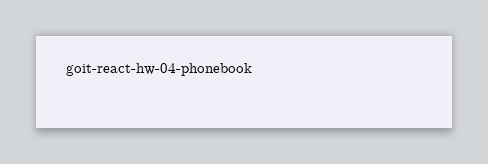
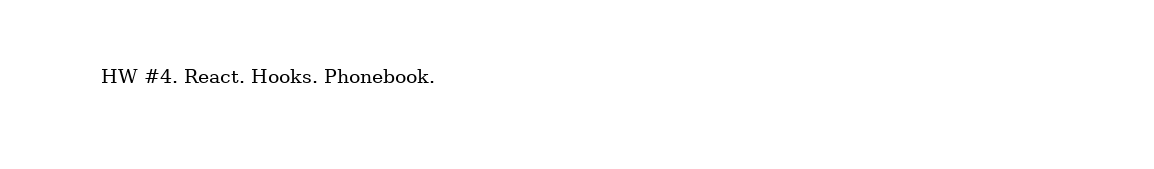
[66,63,252,76] goit-react-hw-04-phonebook -> [101,69,435,83] HW #4. React. Hooks. Phonebook.

